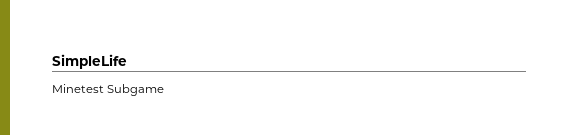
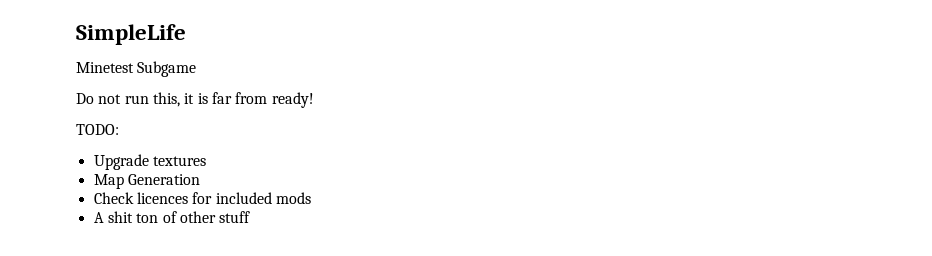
(165, 90) none -> [76,92,314,108] [76,124,119,135] [93,154,206,170] [93,174,200,189] [93,192,311,204] [93,211,251,223] // Do not run this, it is far from ready! // TODO: // Upgrade textures // Map Generation // Check licences for included mods // A shit ton of other stuff

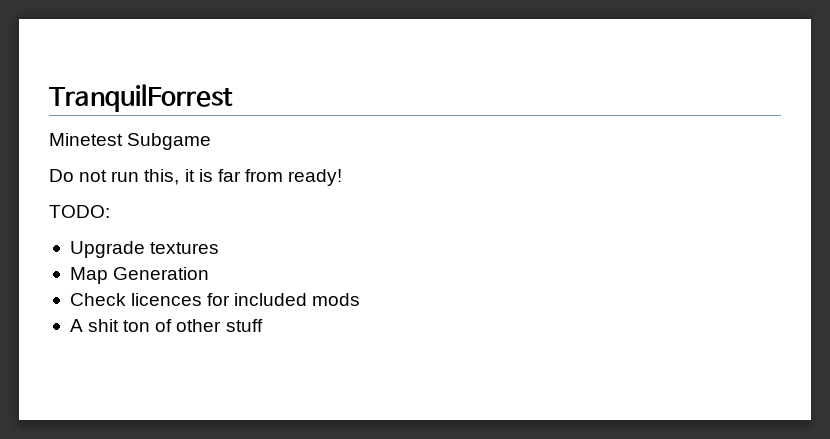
[76,24,186,45] SimpleLife -> [49,84,233,112] TranquilForrest

